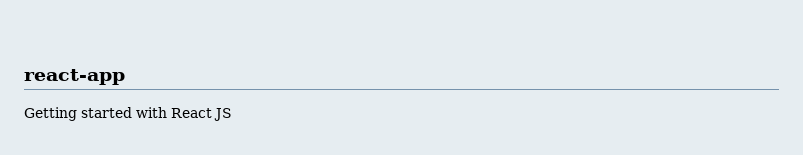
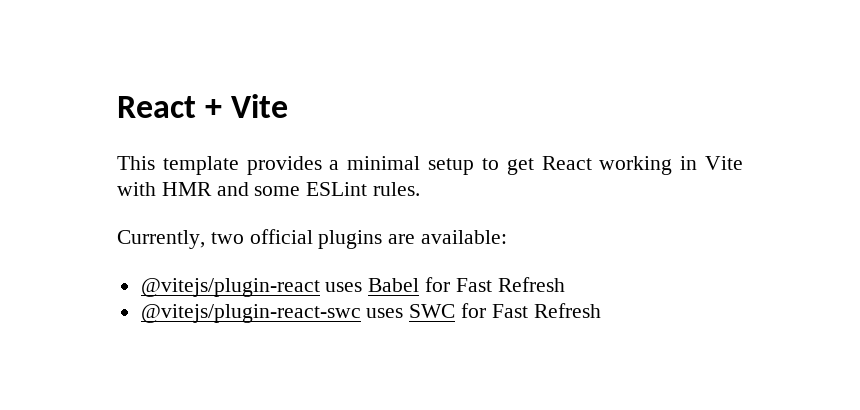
[24,69,125,85] [24,107,232,121] react-app // Getting started with React JS -> [117,94,289,118] [117,156,743,175] [117,182,421,196] [117,229,508,249] [140,277,565,297] [140,303,601,323] React + Vite // This template provides a minimal setup to get React working in Vite with HMR and some ESLint rules. // Currently, two official plugins are available: // @vitejs/plugin-react uses Babel for Fast Refresh // @vitejs/plugin-react-swc uses SWC for Fast Refresh

